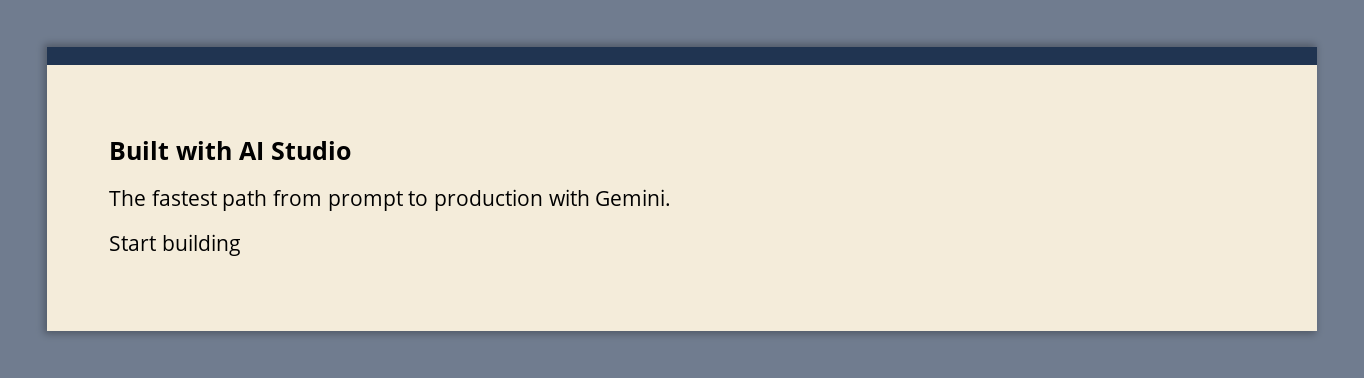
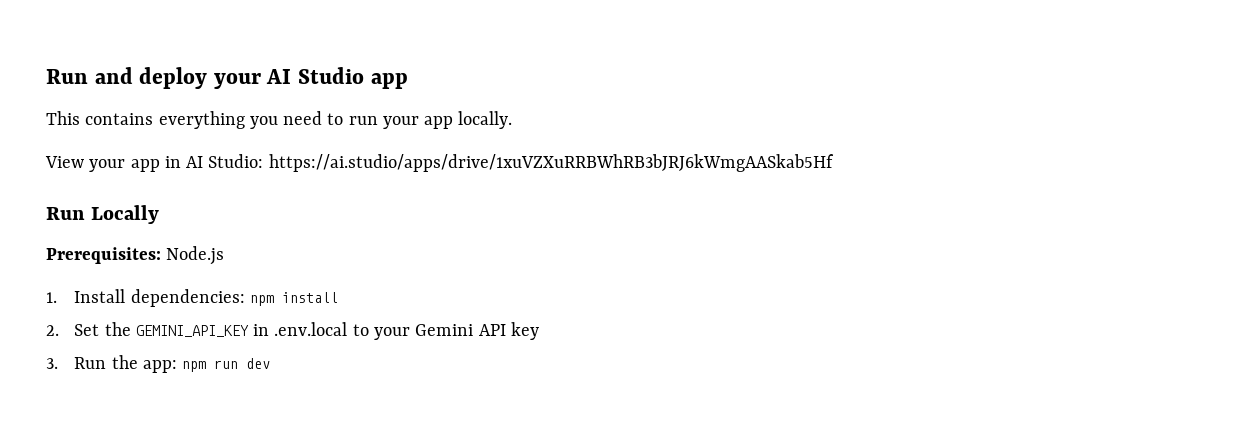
[109,141,351,160] [109,189,672,211] [109,234,241,256] Built with AI Studio // The fastest path from prompt to production with Gemini. // Start building -> [46,67,408,89] [46,111,513,129] [45,154,834,172] [46,205,160,224] [46,246,225,265] [46,289,338,307] [46,322,539,340] [46,355,271,373] Run and deploy your AI Studio app // This contains everything you need to run your app locally. // View your app in AI Studio: https://ai.studio/apps/drive/1xuVZXuRRBWhRB3bJRJ6kWmgAASkab5Hf // Run Locally // Prerequisites: Node.js // 1. Install dependencies: npm install // 2. Set the GEMINI_API_KEY in .env.local to your Gemini API key // 3. Run the app: npm run dev

